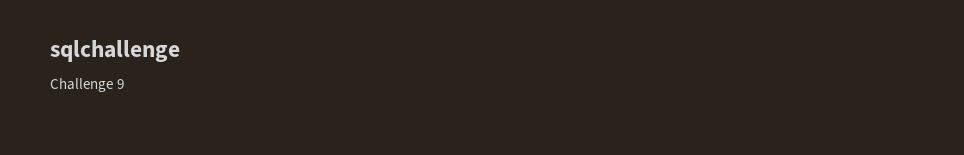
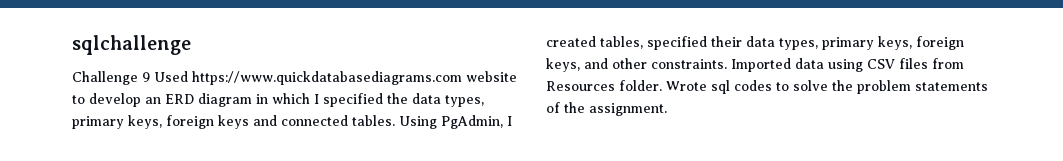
(125, 84) none -> [154,71,517,85] [72,93,484,107] [72,115,512,129] [546,36,964,50] [546,58,964,72] [546,80,988,94] [546,102,667,116] Used https://www.quickdatabasediagrams.com website to develop an ERD diagram in which I specified the data types, primary keys, foreign keys and connected tables. Using PgAdmin, I created tables, specified their data types, primary keys, foreign keys, and other constraints. Imported data using CSV files from Resources folder. Wrote sql codes to solve the problem statements of the assignment.

